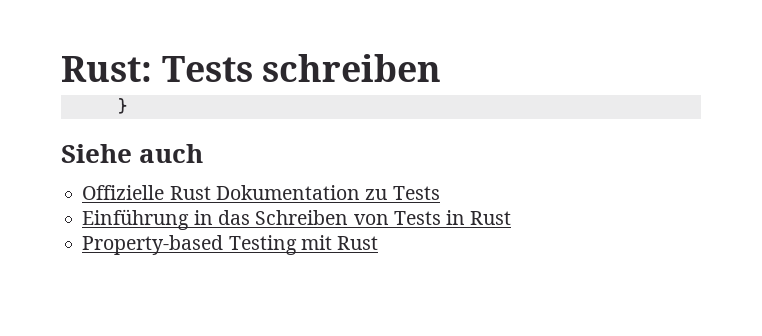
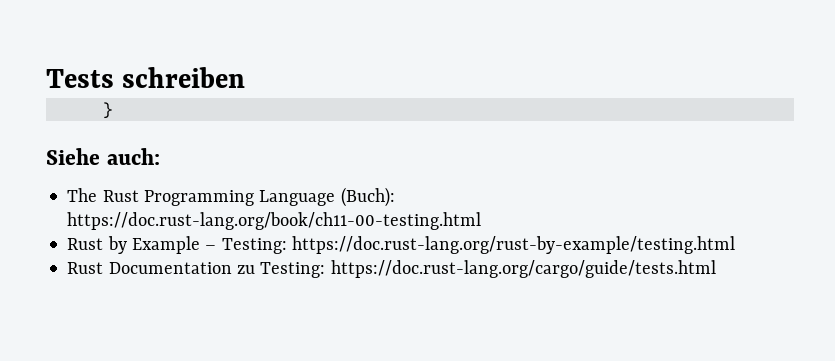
[61,56,152,82] Rust: -> (46, 78) none
[139,144,204,163] [82,185,440,200] [82,209,512,230] [82,235,379,255] auch // Offizielle Rust Dokumentation zu Tests // Einführung in das Schreiben von Tests in Rust // Property-based Testing mit Rust -> [106,148,160,165] [67,187,395,207] [67,212,482,230] [67,236,735,254] [67,260,716,278] auch: // The Rust Programming Language (Buch): https://doc.rust-lang.org/book/ch11-00-testing.html // Rust by Example – Testing: https://doc.rust-lang.org/rust-by-example/testing.html // Rust Documentation zu Testing: https://doc.rust-lang.org/cargo/guide/tests.html

